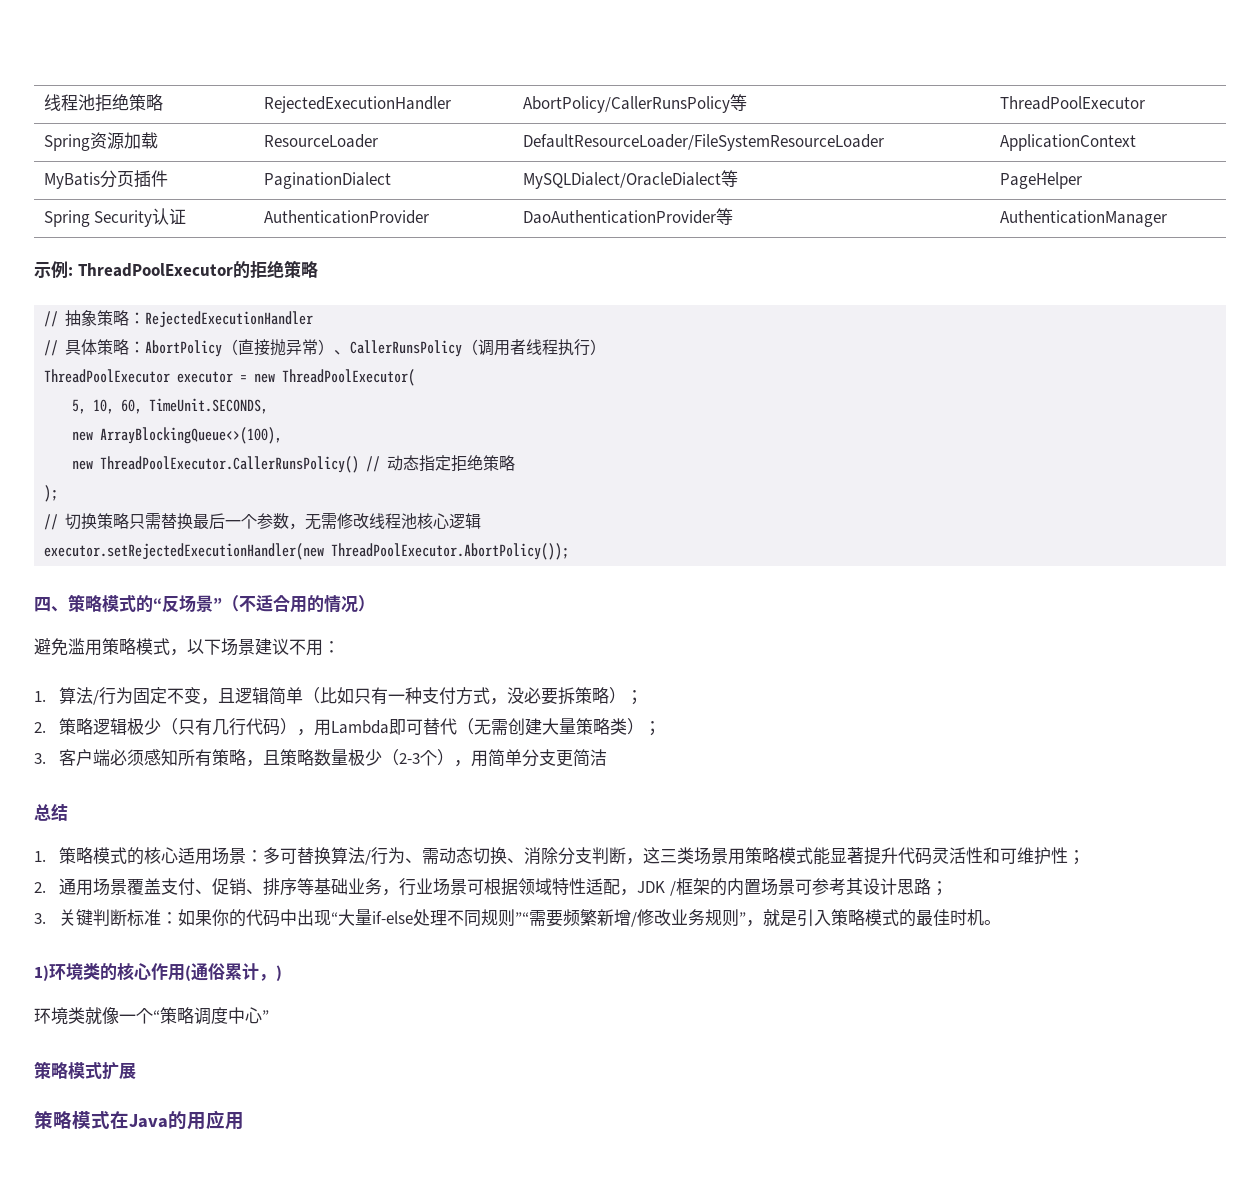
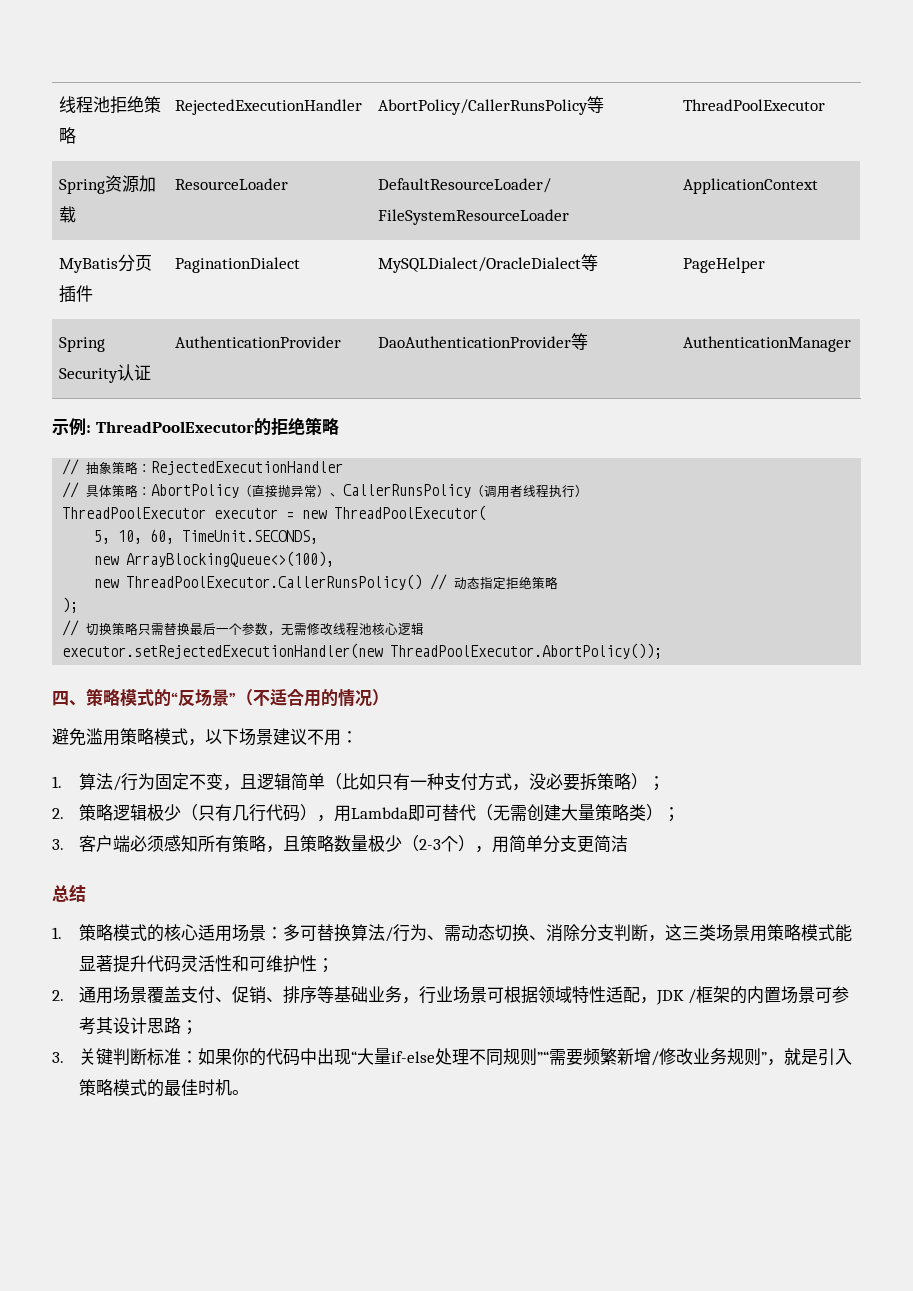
[34,963,282,981] [34,1007,269,1025] [34,1061,136,1080] [34,1110,244,1130] // 1)环境类的核心作用(通俗累计，) // 环境类就像一个“策略调度中心” // 策略模式扩展 // 策略模式在Java的用应用 -> (249, 1092) none

